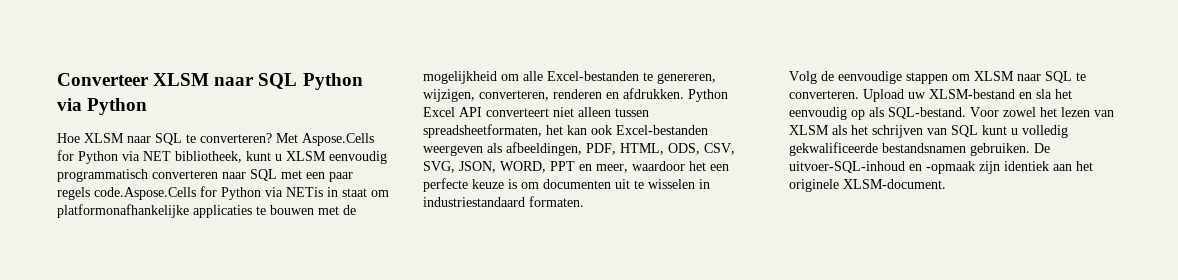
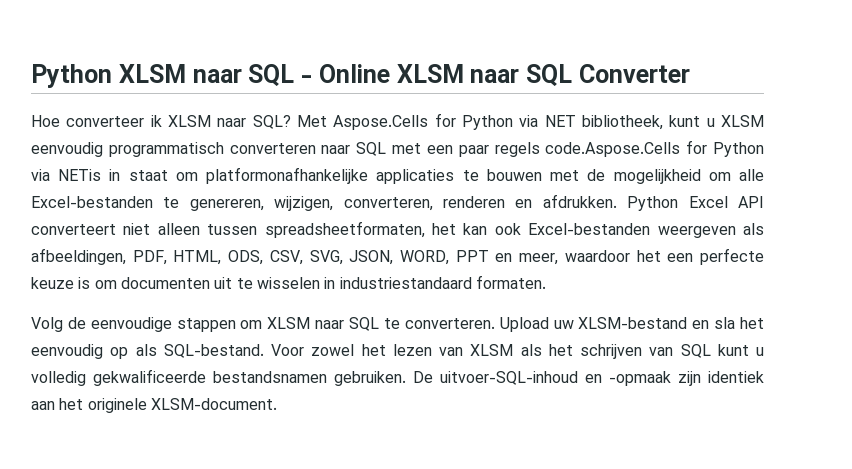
[57,73,363,90] [57,98,148,115] [57,133,272,145] Converteer XLSM naar SQL Python via Python // Hoe XLSM naar SQL te converteren? -> [31,64,690,88] [31,115,291,129] Python XLSM naar SQL - Online XLSM naar SQL Converter // Hoe converteer ik XLSM naar SQL?

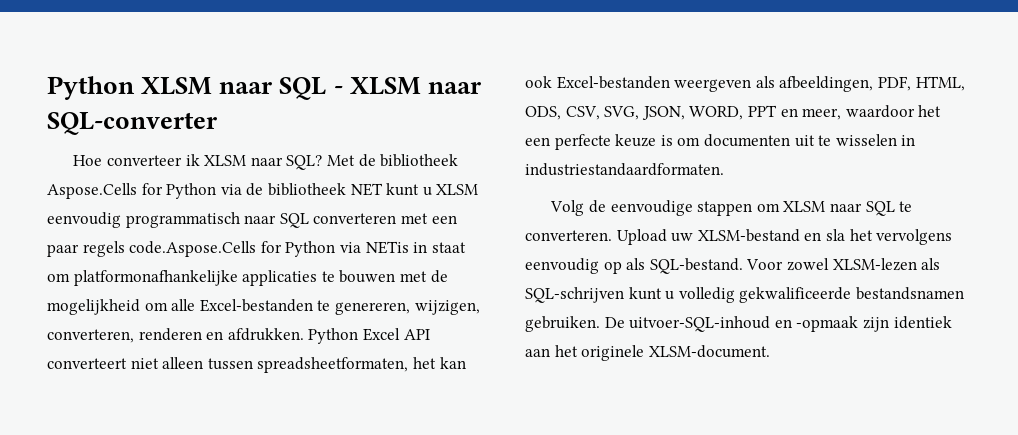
[318,64,690,87] Online XLSM naar SQL Converter -> [349,77,482,95] [47,112,218,135] XLSM naar SQL-converter
(328, 121) none -> [358,154,459,167] de bibliotheek
[544,115,663,130] NET bibliotheek, -> [246,183,383,196] de bibliotheek NET
[229,142,387,156] converteren naar SQL -> [244,213,397,228] naar SQL converteren
[339,275,546,289] industriestandaard formaten. -> [525,163,724,176] industriestandaardformaten.
(765, 323) none -> [876,229,953,245] vervolgens
[361,344,711,359] het lezen van XLSM als het schrijven van SQL -> [832,258,941,271] [525,287,624,303] XLSM-lezen als SQL-schrijven

